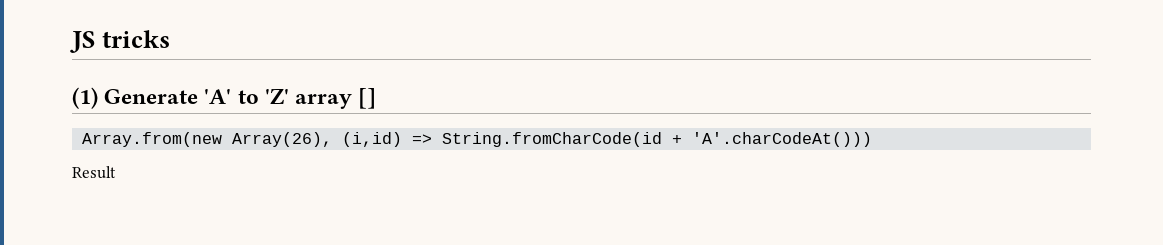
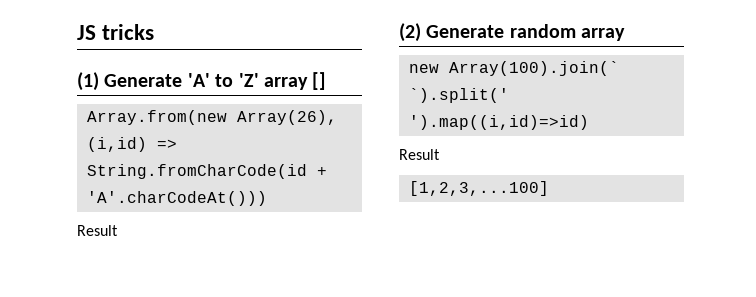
(116, 172) none -> [399,23,626,42] [408,61,619,76] [408,88,509,103] [408,115,589,130] [399,149,440,160] [408,181,549,196] // (2) Generate random array // new Array(100).join(` `).split(' ').map((i,id)=>id) // Result // [1,2,3,...100]

